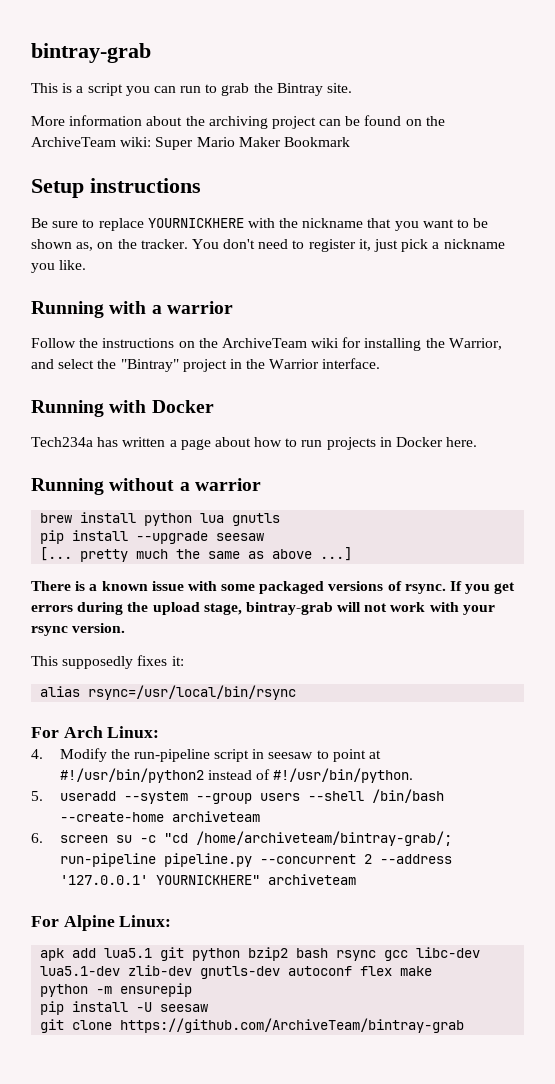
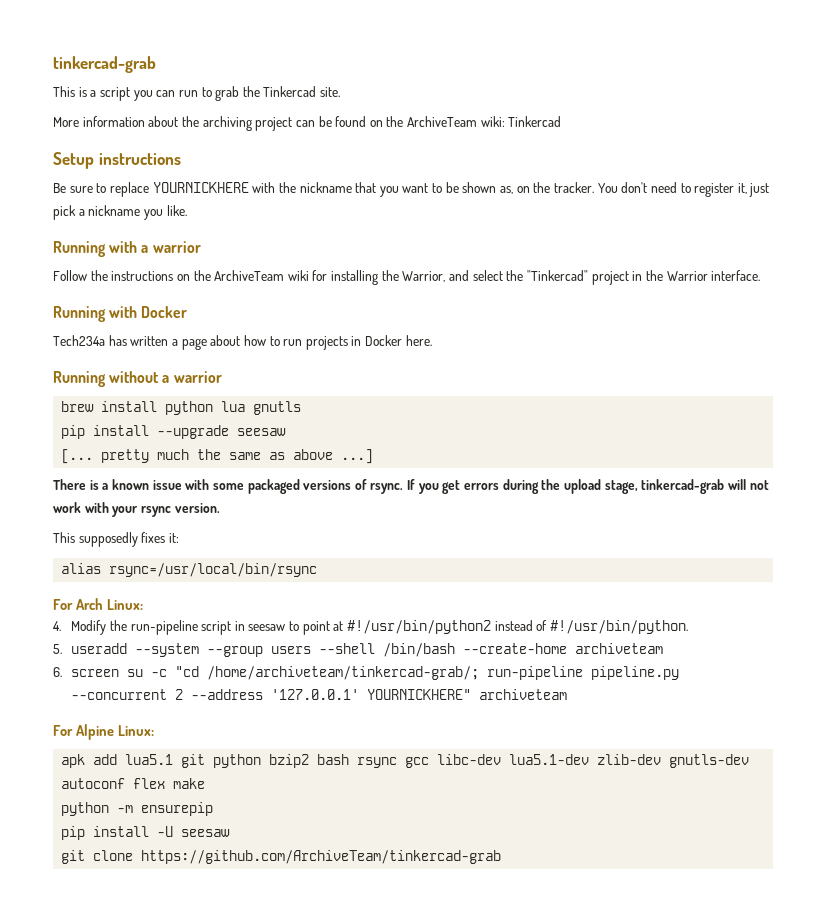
[31,43,151,63] bintray-grab -> [53,56,156,73] tinkercad-grab
[276,83,323,96] Bintray -> [263,86,317,97] Tinkercad
[155,137,350,150] Super Mario Maker Bookmark -> [508,116,562,127] Tinkercad
[120,359,179,372] "Bintray" -> [526,270,588,281] "Tinkercad"
[245,602,333,615] bintray-grab -> [641,479,725,494] tinkercad-grab
[195,831,452,846] /home/archiveteam/bintray-grab/; -> [207,666,480,680] /home/archiveteam/tinkercad-grab/;
[120,1018,465,1033] https://github.com/ArchiveTeam/bintray-grab -> [141,850,502,864] https://github.com/ArchiveTeam/tinkercad-grab

